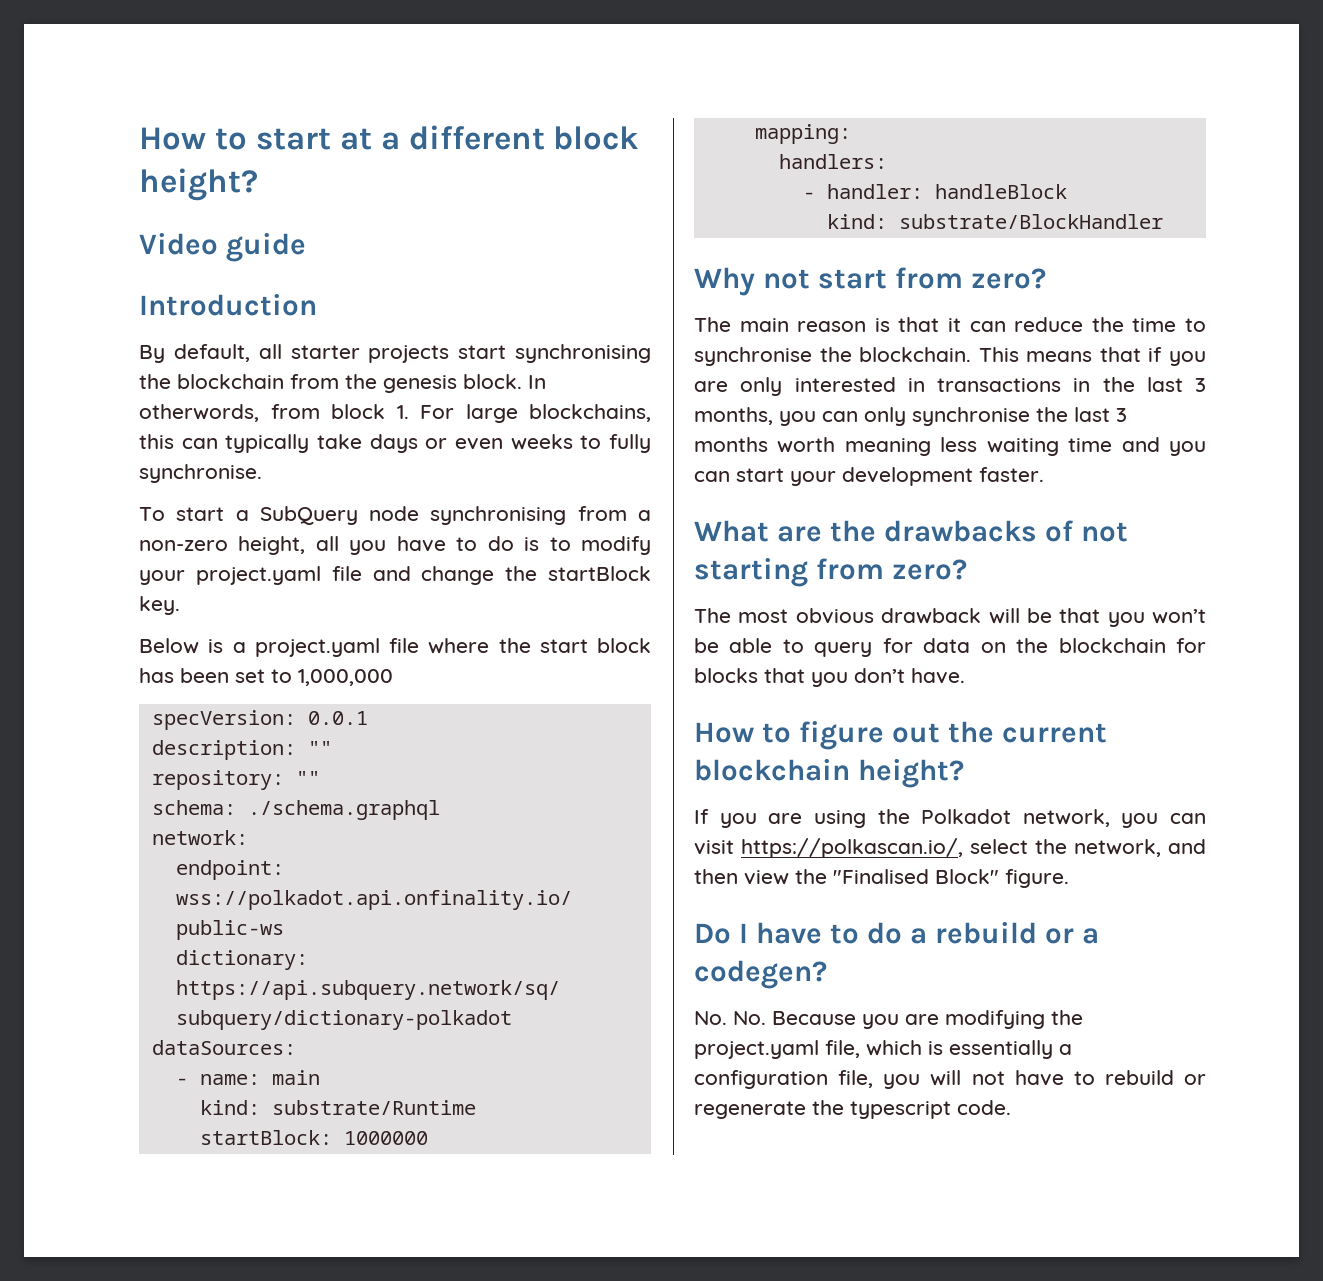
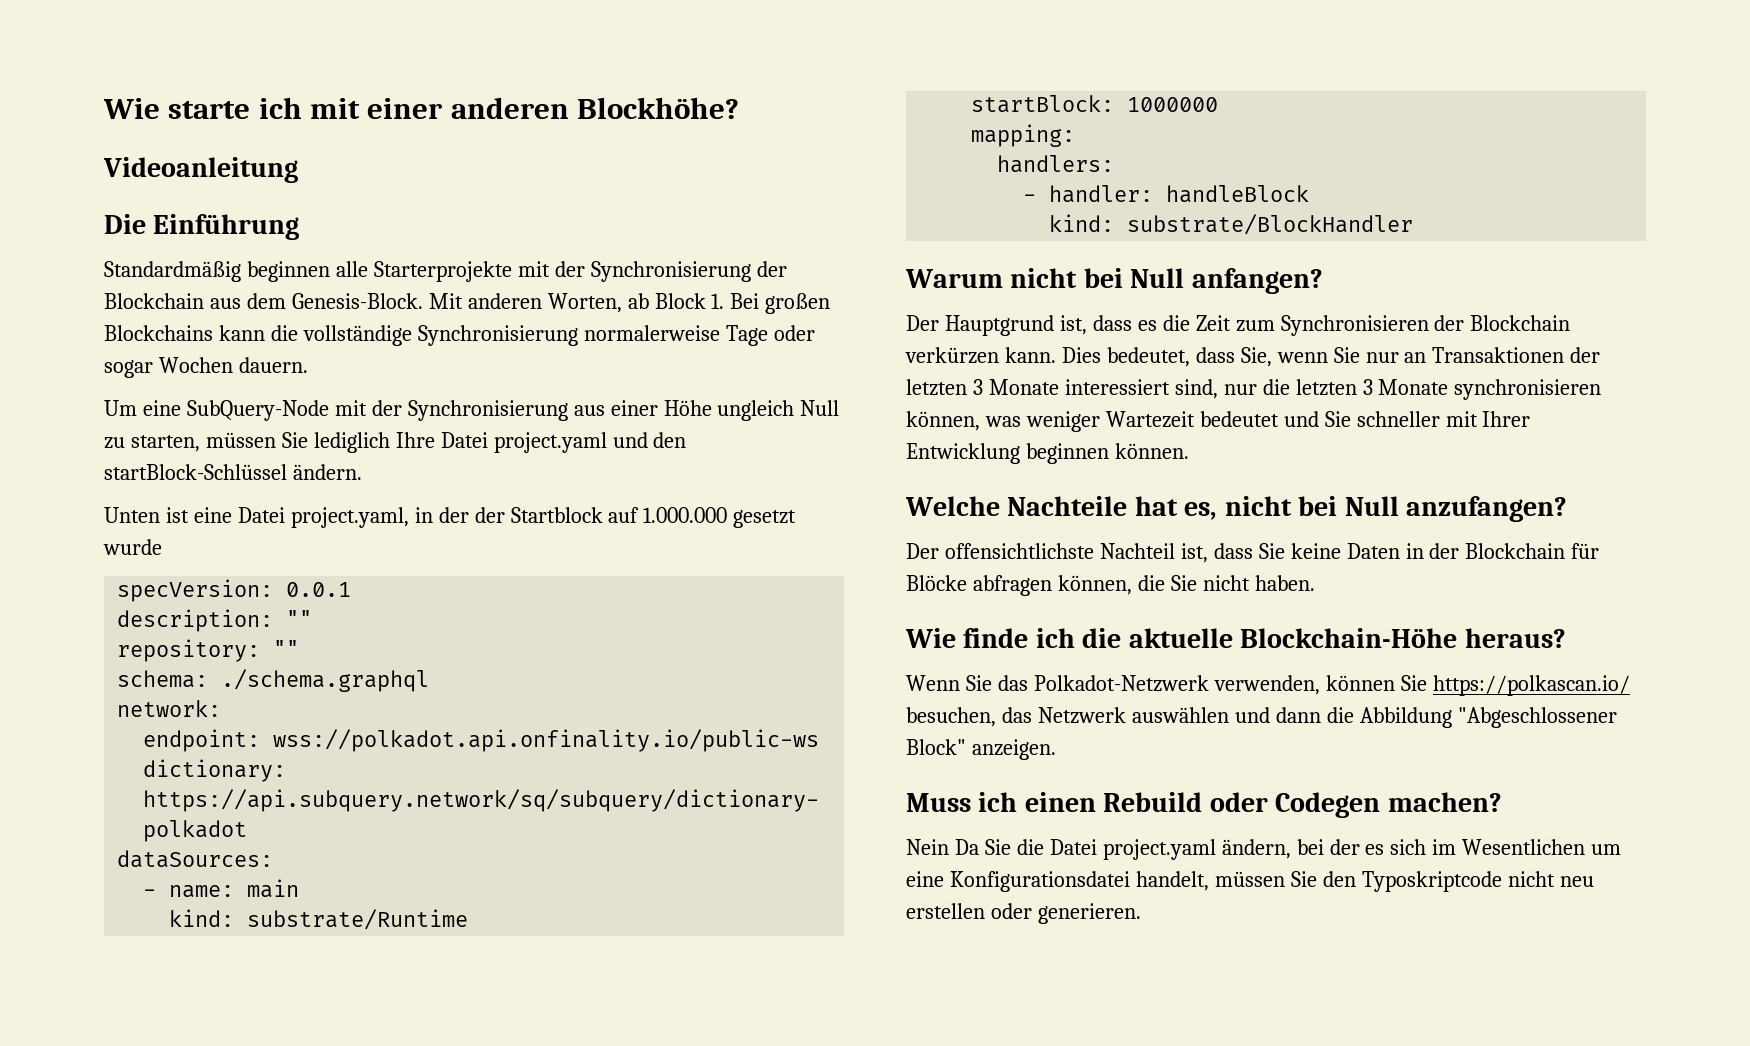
[139,125,640,150] [139,168,258,201] [139,233,306,262] [139,294,317,316] [139,344,651,363] [139,374,546,393] [139,404,651,423] [139,434,651,453] [139,464,262,483] [139,506,651,525] [139,536,652,555] [139,566,651,585] [139,596,180,615] [139,638,651,657] [139,668,393,686] How to start at a different block height? // Video guide // Introduction // By default, all starter projects start synchronising the blockchain from the genesis block. In otherwords, from block 1. For large blockchains, this can typically take days or even weeks to fully synchronise. // To start a SubQuery node synchronising from a non-zero height, all you have to do is to modify your project.yaml file and change the startBlock key. // Below is a project.yaml file where the start block has been set to 1,000,000 -> [103,97,740,119] [103,157,298,183] [104,214,300,240] [104,261,787,282] [104,293,831,314] [104,325,815,346] [104,357,308,378] [104,400,840,421] [104,432,687,453] [104,464,362,480] [104,507,797,528] [103,539,162,555] Wie starte ich mit einer anderen Blockhöhe? // Videoanleitung // Die Einführung // Standardmäßig beginnen alle Starterprojekte mit der Synchronisierung der Blockchain aus dem Genesis-Block. Mit anderen Worten, ab Block 1. Bei großen Blockchains kann die vollständige Synchronisierung normalerweise Tage oder sogar Wochen dauern. // Um eine SubQuery-Node mit der Synchronisierung aus einer Höhe ungleich Null zu starten, müssen Sie lediglich Ihre Datei project.yaml und den startBlock-Schlüssel ändern. // Unten ist eine Datei project.yaml, in der der Startblock auf 1.000.000 gesetzt wurde
[694,267,1046,296] [694,317,1206,332] [694,347,1206,366] [694,377,1206,396] [694,407,1127,426] [694,437,1206,456] [694,467,1044,486] [694,520,1128,542] [694,558,967,587] [694,608,1206,627] [694,638,1206,657] [694,668,965,687] [694,721,1107,750] [694,759,964,788] [694,809,1206,828] [694,838,1206,858] [694,869,1069,888] [694,922,1099,944] [694,960,827,989] [694,1010,1083,1029] [694,1040,1072,1059] [694,1070,1206,1089] [694,1100,1011,1119] Why not start from zero? // The main reason is that it can reduce the time to synchronise the blockchain. This means that if you are only interested in transactions in the last 3 months, you can only synchronise the last 3 months worth meaning less waiting time and you can start your development faster. // What are the drawbacks of not starting from zero? // The most obvious drawback will be that you won’t be able to query for data on the blockchain for blocks that you don’t have. // How to figure out the current blockchain height? // If you are using the Polkadot network, you can visit https://polkascan.io/, select the network, and then view the "Finalised Block" figure. // Do I have to do a rebuild or a codegen? // No. No. Because you are modifying the project.yaml file, which is essentially a configuration file, you will not have to rebuild or regenerate the typescript code. -> [905,268,1323,294] [906,315,1571,336] [905,347,1601,367] [906,379,1602,400] [906,411,1531,432] [906,443,1189,464] [905,496,1567,522] [906,543,1600,563] [906,575,1315,596] [905,628,1566,648] [906,675,1630,696] [906,707,1617,728] [906,739,1056,760] [906,792,1502,818] [906,839,1622,860] [906,871,1594,892] [906,903,1141,924] Warum nicht bei Null anfangen? // Der Hauptgrund ist, dass es die Zeit zum Synchronisieren der Blockchain verkürzen kann. Dies bedeutet, dass Sie, wenn Sie nur an Transaktionen der letzten 3 Monate interessiert sind, nur die letzten 3 Monate synchronisieren können, was weniger Wartezeit bedeutet und Sie schneller mit Ihrer Entwicklung beginnen können. // Welche Nachteile hat es, nicht bei Null anzufangen? // Der offensichtlichste Nachteil ist, dass Sie keine Daten in der Blockchain für Blöcke abfragen können, die Sie nicht haben. // Wie finde ich die aktuelle Blockchain-Höhe heraus? // Wenn Sie das Polkadot-Netzwerk verwenden, können Sie https://polkascan.io/ besuchen, das Netzwerk auswählen und dann die Abbildung "Abgeschlossener Block" anzeigen. // Muss ich einen Rebuild oder Codegen machen? // Nein Da Sie die Datei project.yaml ändern, bei der es sich im Wesentlichen um eine Konfigurationsdatei handelt, müssen Sie den Typoskriptcode nicht neu erstellen oder generieren.

